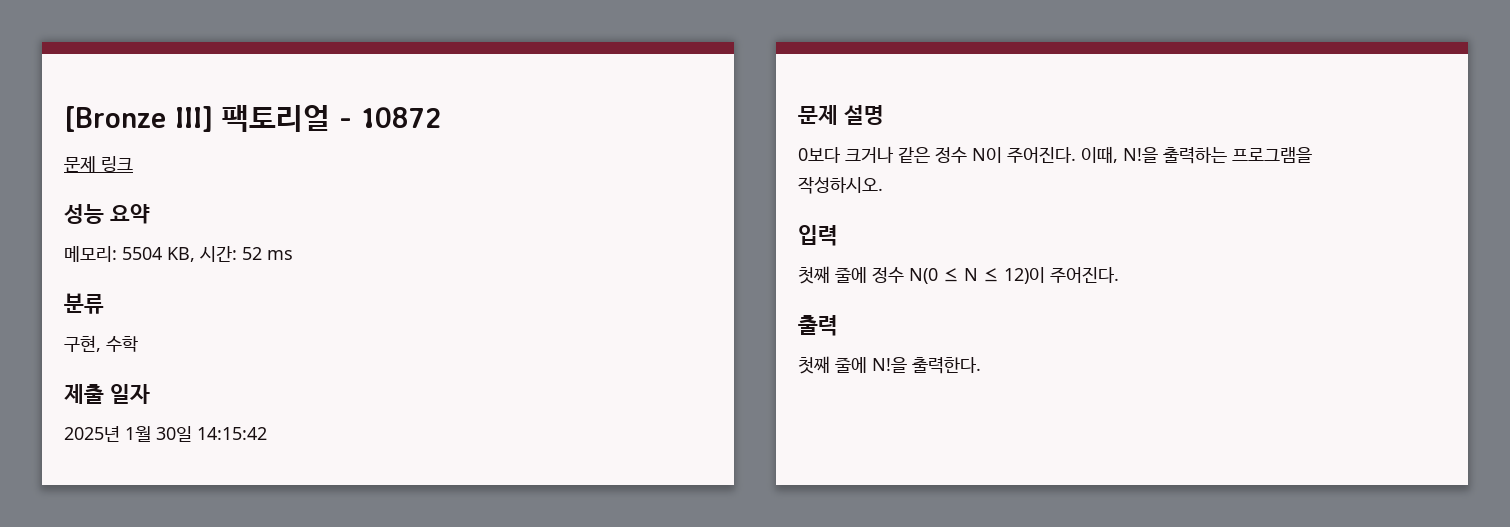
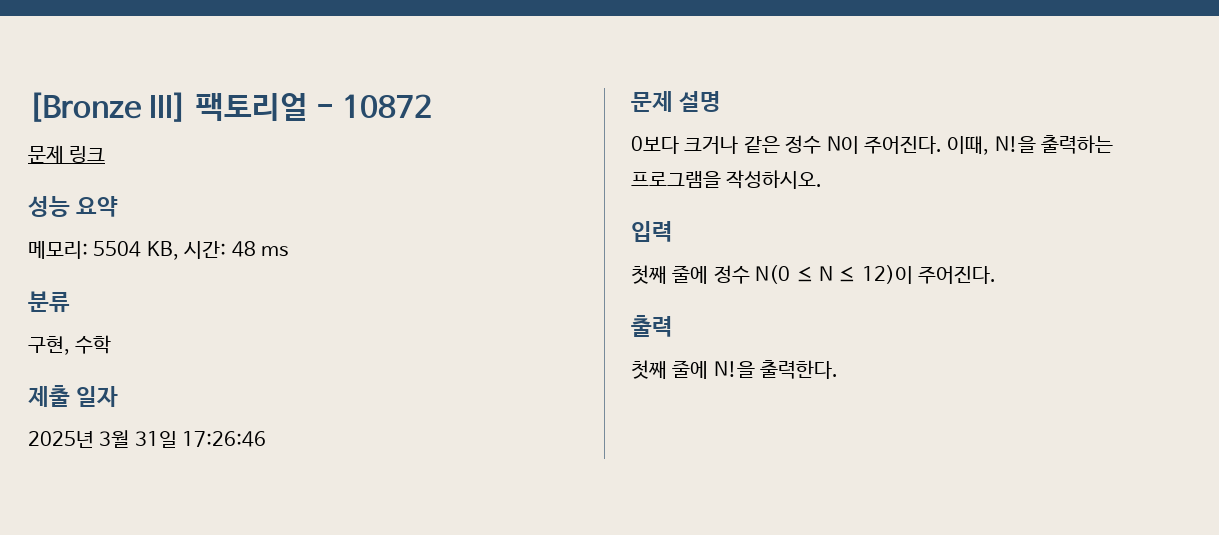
[242,247,262,260] 52 -> [231,241,256,257] 48
[125,426,267,442] 1월 30일 14:15:42 -> [99,430,267,448] 3월 31일 17:26:46

